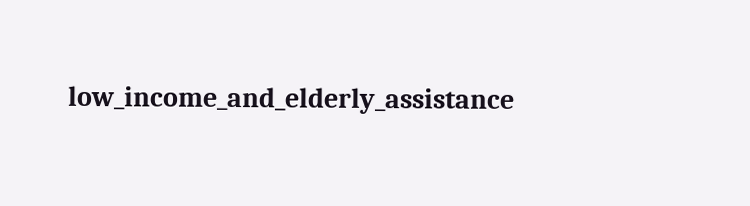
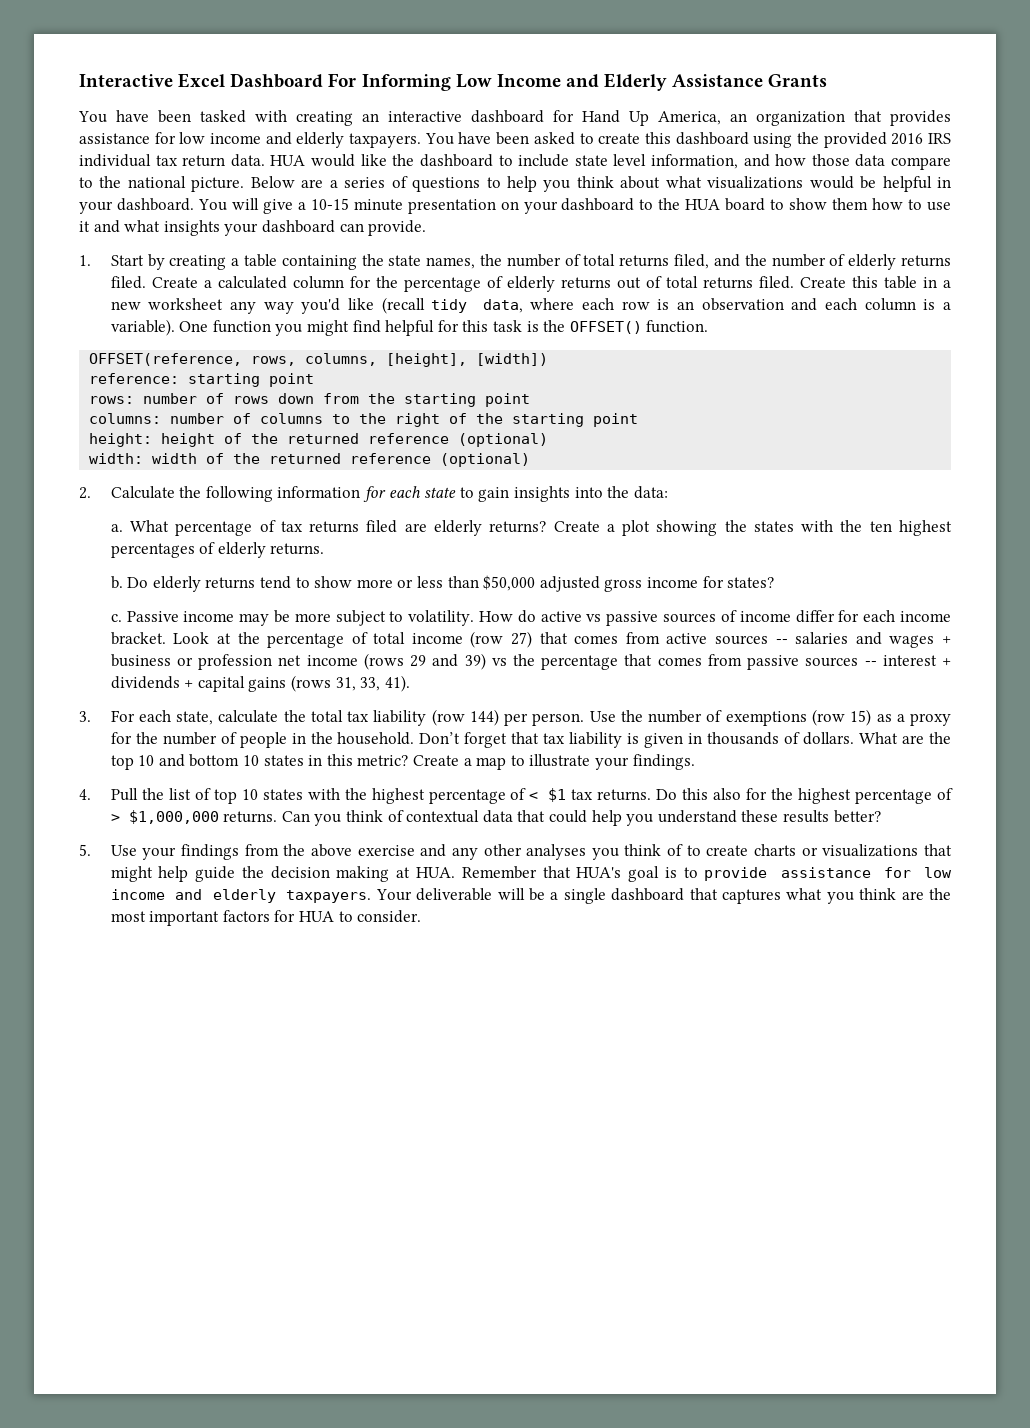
[67,85,515,115] low_income_and_elderly_assistance -> [79,73,828,91] [78,110,951,126] [79,132,952,148] [79,154,951,170] [79,176,952,192] [79,198,952,214] [79,220,427,236] [79,254,952,270] [110,276,951,292] [110,297,951,314] [110,319,709,336] [89,353,549,367] [89,373,315,387] [89,393,531,407] [89,413,639,427] [89,433,549,447] [89,453,531,467] [79,486,668,502] [110,520,953,536] [110,542,325,558] [110,575,775,592] [110,610,952,626] [110,631,951,648] [110,653,952,670] [110,675,410,692] [79,709,952,726] [110,732,951,748] [110,754,695,770] [79,788,953,804] [110,810,881,826] [79,844,953,860] [110,866,953,882] [110,888,952,904] [110,910,422,926] Interactive Excel Dashboard For Informing Low Income and Elderly Assistance Grants // You have been tasked with creating an interactive dashboard for Hand Up America, an organization that provides assistance for low income and elderly taxpayers. You have been asked to create this dashboard using the provided 2016 IRS individual tax return data. HUA would like the dashboard to include state level information, and how those data compare to the national picture. Below are a series of questions to help you think about what visualizations would be helpful in your dashboard. You will give a 10-15 minute presentation on your dashboard to the HUA board to show them how to use it and what insights your dashboard can provide. // 1. Start by creating a table containing the state names, the number of total returns filed, and the number of elderly returns filed. Create a calculated column for the percentage of elderly returns out of total returns filed. Create this table in a new worksheet any way you'd like (recall tidy data, where each row is an observation and each column is a variable). One function you might find helpful for this task is the OFFSET() function. // OFFSET(reference, rows, columns, [height], [width]) // reference: starting point // rows: number of rows down from the starting point // columns: number of columns to the right of the starting point // height: height of the returned reference (optional) // width: width of the returned reference (optional) // 2. Calculate the following information for each state to gain insights into the data: // a. What percentage of tax returns filed are elderly returns? Create a plot showing the states with the ten highest percentages of elderly returns. // b. Do elderly returns tend to show more or less than $50,000 adjusted gross income for states? // c. Passive income may be more subject to volatility. How do active vs passive sources of income differ for each income bracket. Look at the percentage of total income (row 27) that comes from active sources -- salaries and wages + business or profession net income (rows 29 and 39) vs the percentage that comes from passive sources -- interest + dividends + capital gains (rows 31, 33, 41). // 3. For each state, calculate the total tax liability (row 144) per person. Use the number of exemptions (row 15) as a proxy for the number of people in the household. Don’t forget that tax liability is given in thousands of dollars. What are the top 10 and bottom 10 states in this metric? Create a map to illustrate your findings. // 4. Pull the list of top 10 states with the highest percentage of < $1 tax returns. Do this also for the highest percentage of > $1,000,000 returns. Can you think of contextual data that could help you understand these results better? // 5. Use your findings from the above exercise and any other analyses you think of to create charts or visualizations that might help guide the decision making at HUA. Remember that HUA's goal is to provide assistance for low income and elderly taxpayers. Your deliverable will be a single dashboard that captures what you think are the most important factors for HUA to consider.

